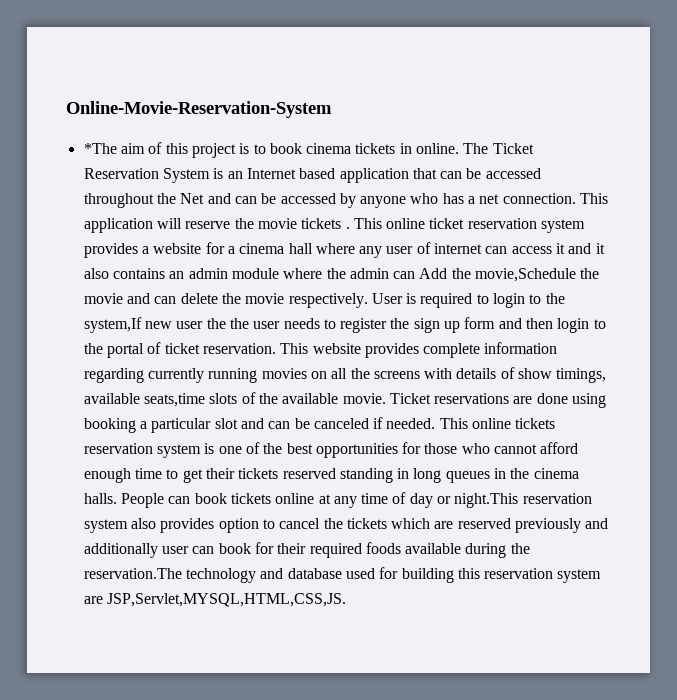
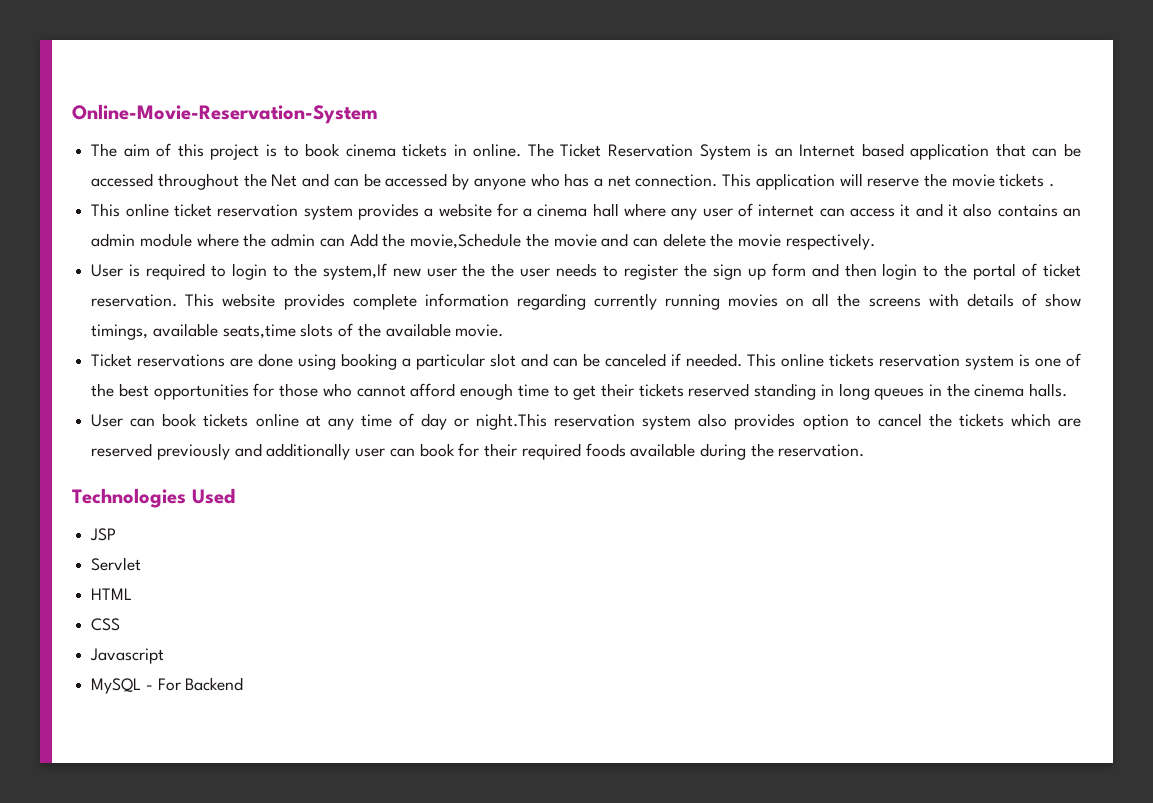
[83,143,117,154] *The -> [91,143,118,157] The
(350, 228) none -> (1055, 185) //
(368, 300) none -> (875, 241) //
(386, 398) none -> (504, 330) //
[120,493,164,508] People -> [91,414,124,427] // User
[83,567,602,583] [83,593,346,607] reservation.The technology and database used for building this reservation system are JSP,Servlet,MYSQL,HTML,CSS,JS. -> [778,444,865,457] [72,488,235,508] [90,528,117,541] [91,557,142,571] [91,588,133,600] [91,618,121,631] [90,648,165,664] [91,677,244,694] reservation. // Technologies Used // JSP // Servlet // HTML // CSS // Javascript // MySQL - For Backend

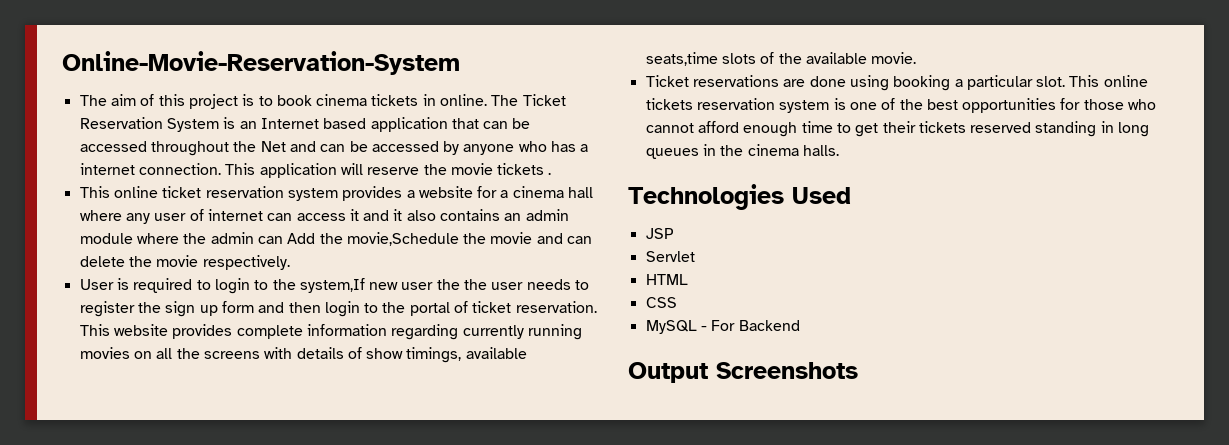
[607,175,631,187] net -> [79,163,135,175] internet
[490,353,743,367] slot and can be canceled if needed. -> [1036,76,1066,87] slot.
[91,413,1082,430] [91,443,865,460] // User can book tickets online at any time of day or night.This reservation system also provides option to cancel the tickets which are reserved previously and additionally user can book for their required foods available during the reservation. -> (839, 150) none
[90,648,165,664] // Javascript -> (677, 302) none
(244, 684) none -> [628,362,858,383] // Output Screenshots

